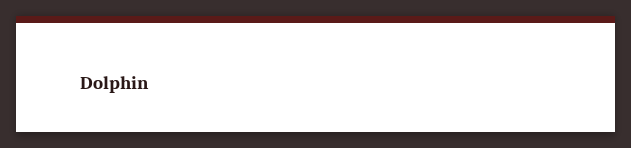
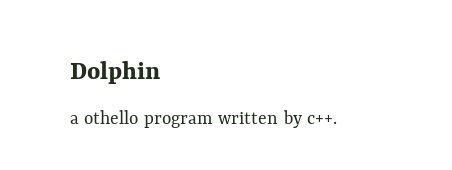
(149, 84) none -> [70,110,337,128] // a othello program written by c++.

